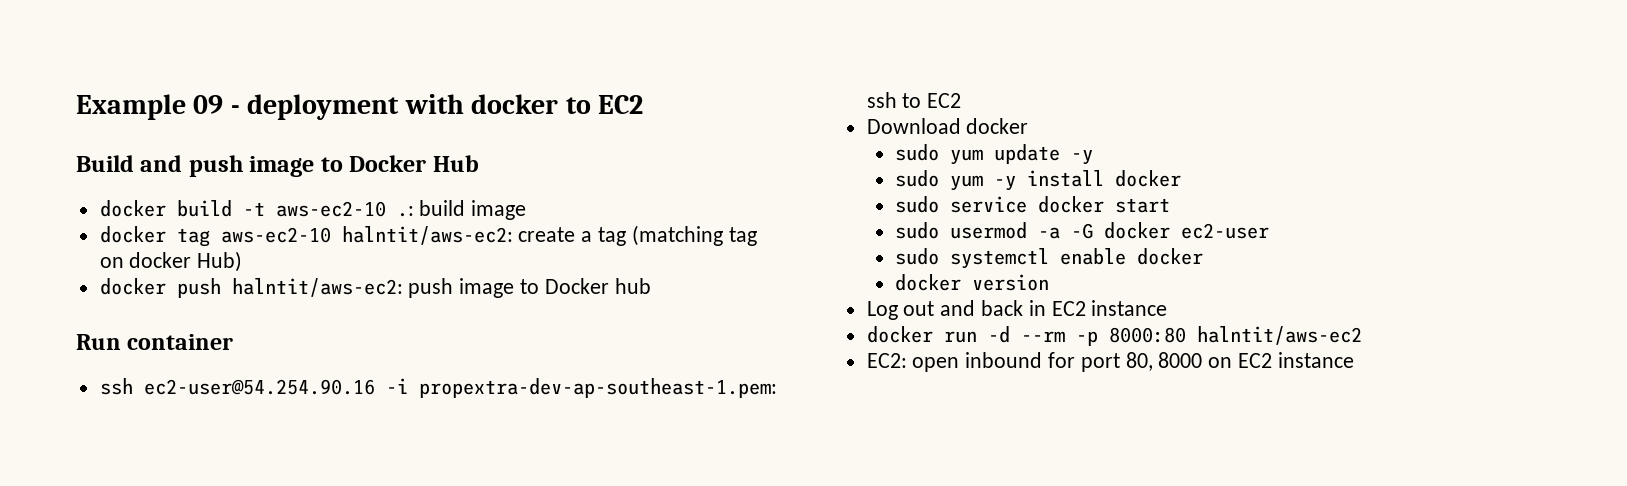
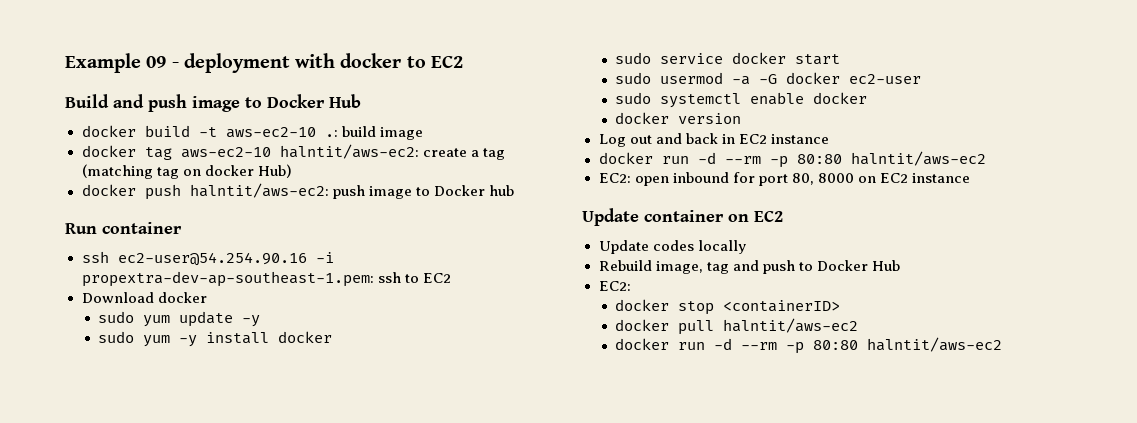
[1108,327,1186,343] 8000:80 -> [796,154,842,164] 80:80
(1354, 360) none -> [582,208,783,226] [598,240,746,254] [598,260,900,274] [598,281,631,291] [615,299,841,315] [615,318,859,335] [615,337,1003,354] // Update container on EC2 // Update codes locally // Rebuild image, tag and push to Docker Hub // EC2: // docker stop <containerID> // docker pull halntit/aws-ec2 // docker run -d --rm -p 80:80 halntit/aws-ec2

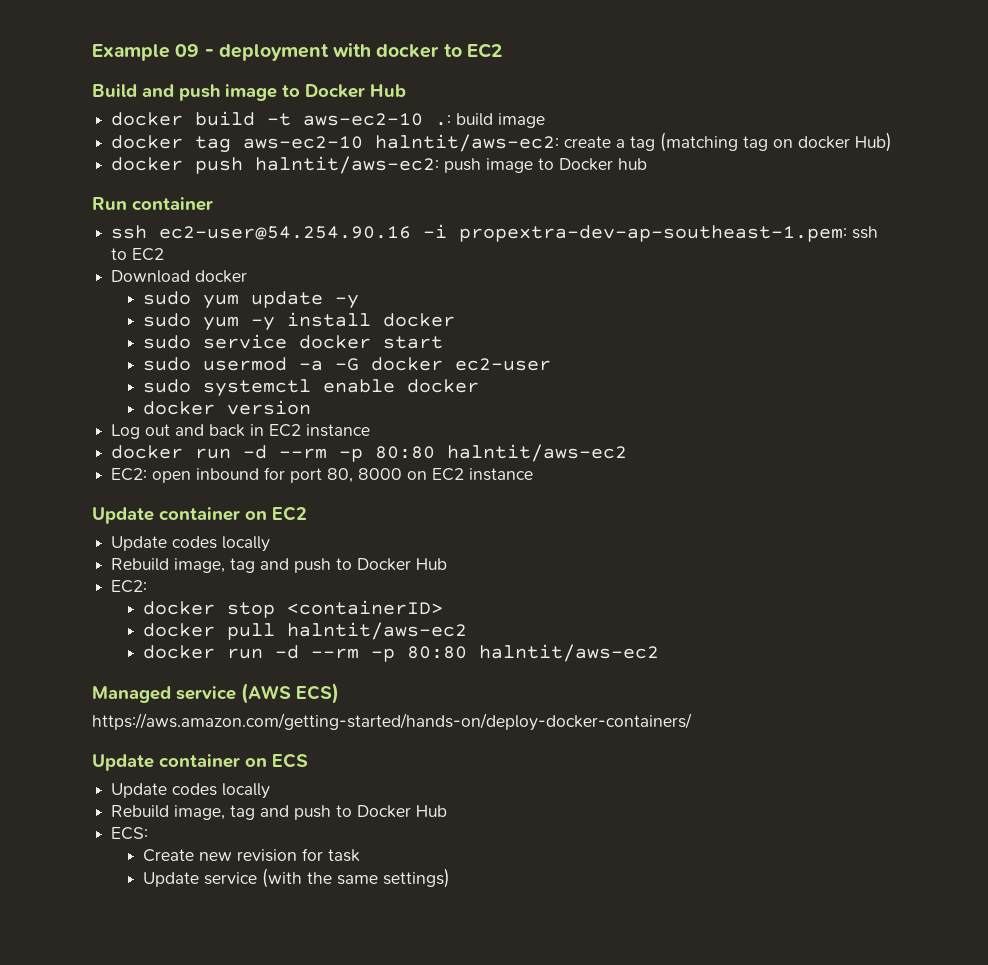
(1003, 344) none -> [92,683,339,704] [92,713,692,731] [92,753,308,771] [111,783,271,799] [111,805,448,820] [111,827,149,840] [143,848,361,862] [143,868,451,888] // Managed service (AWS ECS) // https://aws.amazon.com/getting-started/hands-on/deploy-docker-containers/ // Update container on ECS // Update codes locally // Rebuild image, tag and push to Docker Hub // ECS: // Create new revision for task // Update service (with the same settings)

